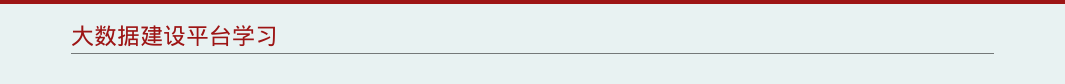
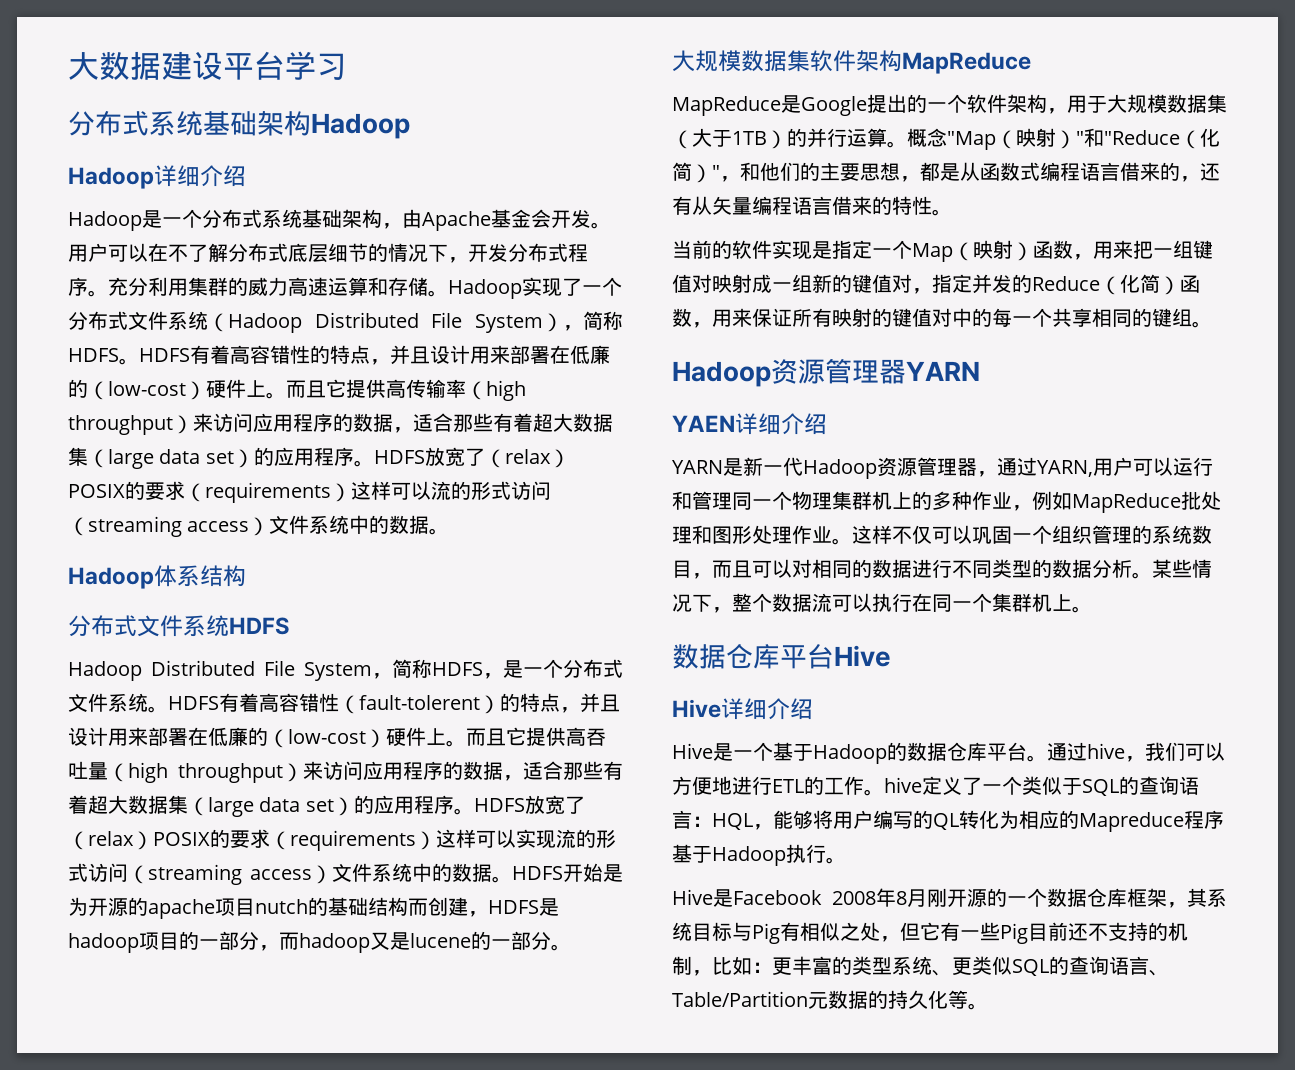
(278, 36) none -> [68,110,410,139] [68,165,246,189] [68,209,611,231] [68,243,588,263] [68,277,622,299] [68,311,623,333] [68,345,610,365] [68,379,526,401] [68,413,613,435] [68,447,570,469] [68,481,551,503] [68,515,450,537] [68,565,246,589] [68,615,289,637] [68,659,623,681] [68,693,620,714] [68,727,606,748] [68,761,623,783] [68,795,585,817] [68,829,616,851] [68,863,623,885] [68,897,559,919] [68,931,571,953] [672,50,1031,74] [672,94,1227,116] [672,128,1220,150] [672,162,1220,183] [672,196,952,216] [672,240,1213,262] [672,274,1200,295] [672,308,1212,328] [672,358,980,387] [672,413,827,435] [672,457,1213,479] [672,491,1221,513] [672,525,1212,545] [672,559,1212,579] [672,593,1092,613] [672,644,891,669] [672,698,813,720] [672,742,1225,764] [672,776,1199,796] [672,810,1224,832] [672,844,846,866] [672,888,1227,908] [672,922,1188,944] [672,956,1169,976] [672,990,988,1010] // 分布式系统基础架构Hadoop // Hadoop详细介绍 // Hadoop是一个分布式系统基础架构，由Apache基金会开发。用户可以在不了解分布式底层细节的情况下，开发分布式程序。充分利用集群的威力高速运算和存储。Hadoop实现了一个分布式文件系统（Hadoop Distributed File System），简称HDFS。HDFS有着高容错性的特点，并且设计用来部署在低廉的（low-cost）硬件上。而且它提供高传输率（high throughput）来访问应用程序的数据，适合那些有着超大数据集（large data set）的应用程序。HDFS放宽了（relax）POSIX的要求（requirements）这样可以流的形式访问（streaming access）文件系统中的数据。 // Hadoop体系结构 // 分布式文件系统HDFS // Hadoop Distributed File System，简称HDFS，是一个分布式文件系统。HDFS有着高容错性（fault-tolerent）的特点，并且设计用来部署在低廉的（low-cost）硬件上。而且它提供高吞吐量（high throughput）来访问应用程序的数据，适合那些有着超大数据集（large data set）的应用程序。HDFS放宽了（relax）POSIX的要求（requirements）这样可以实现流的形式访问（streaming access）文件系统中的数据。HDFS开始是为开源的apache项目nutch的基础结构而创建，HDFS是hadoop项目的一部分，而hadoop又是lucene的一部分。 // 大规模数据集软件架构MapReduce // MapReduce是Google提出的一个软件架构，用于大规模数据集（大于1TB）的并行运算。概念"Map（映射）"和"Reduce（化简）"，和他们的主要思想，都是从函数式编程语言借来的，还有从矢量编程语言借来的特性。 // 当前的软件实现是指定一个Map（映射）函数，用来把一组键值对映射成一组新的键值对，指定并发的Reduce（化简）函数，用来保证所有映射的键值对中的每一个共享相同的键组。 // Hadoop资源管理器YARN // YAEN详细介绍 // YARN是新一代Hadoop资源管理器，通过YARN,用户可以运行和管理同一个物理集群机上的多种作业，例如MapReduce批处理和图形处理作业。这样不仅可以巩固一个组织管理的系统数目，而且可以对相同的数据进行不同类型的数据分析。某些情况下，整个数据流可以执行在同一个集群机上。 // 数据仓库平台Hive // Hive详细介绍 // Hive是一个基于Hadoop的数据仓库平台。通过hive，我们可以方便地进行ETL的工作。hive定义了一个类似于SQL的查询语言：HQL，能够将用户编写的QL转化为相应的Mapreduce程序基于Hadoop执行。 // Hive是Facebook 2008年8月刚开源的一个数据仓库框架，其系统目标与Pig有相似之处，但它有一些Pig目前还不支持的机制，比如：更丰富的类型系统、更类似SQL的查询语言、Table/Partition元数据的持久化等。

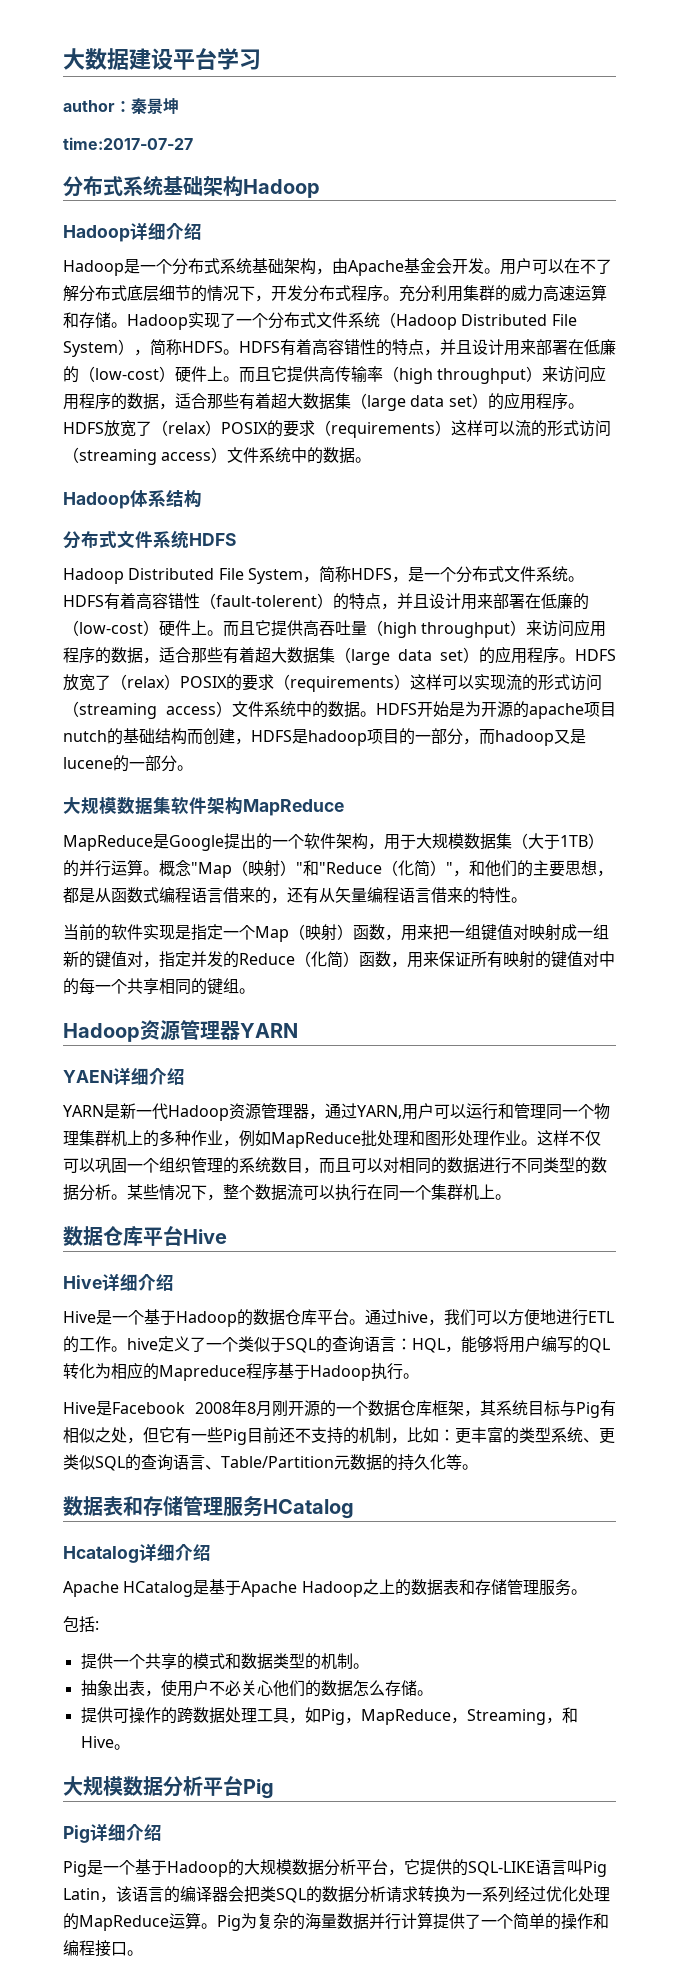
(347, 66) none -> [63,98,179,114] [63,137,193,150] // author：秦景坤 // time:2017-07-27
(988, 1006) none -> [63,1496,354,1519] [63,1543,211,1563] [63,1579,587,1597] [63,1616,99,1632] [80,1653,369,1670] [80,1680,433,1697] [80,1707,578,1725] [80,1736,130,1750] [63,1776,274,1799] [63,1823,162,1843] [63,1859,607,1877] [63,1886,610,1903] [63,1912,609,1931] [63,1940,143,1957] // 数据表和存储管理服务HCatalog // Hcatalog详细介绍 // Apache HCatalog是基于Apache Hadoop之上的数据表和存储管理服务。 // 包括: // 提供一个共享的模式和数据类型的机制。 // 抽象出表，使用户不必关心他们的数据怎么存储。 // 提供可操作的跨数据处理工具，如Pig，MapReduce，Streaming，和Hive。 // 大规模数据分析平台Pig // Pig详细介绍 // Pig是一个基于Hadoop的大规模数据分析平台，它提供的SQL-LIKE语言叫Pig Latin，该语言的编译器会把类SQL的数据分析请求转换为一系列经过优化处理的MapReduce运算。Pig为复杂的海量数据并行计算提供了一个简单的操作和编程接口。

